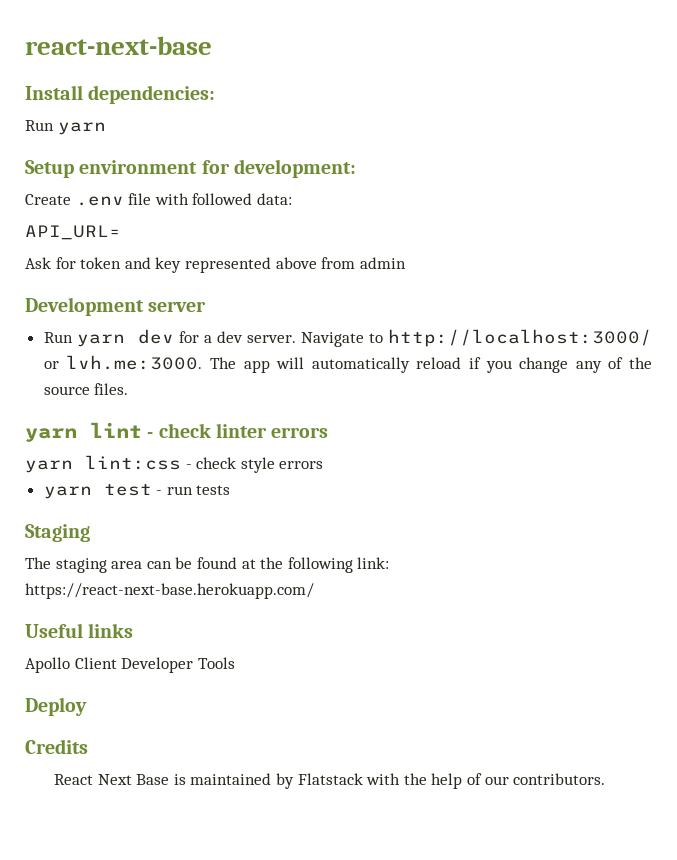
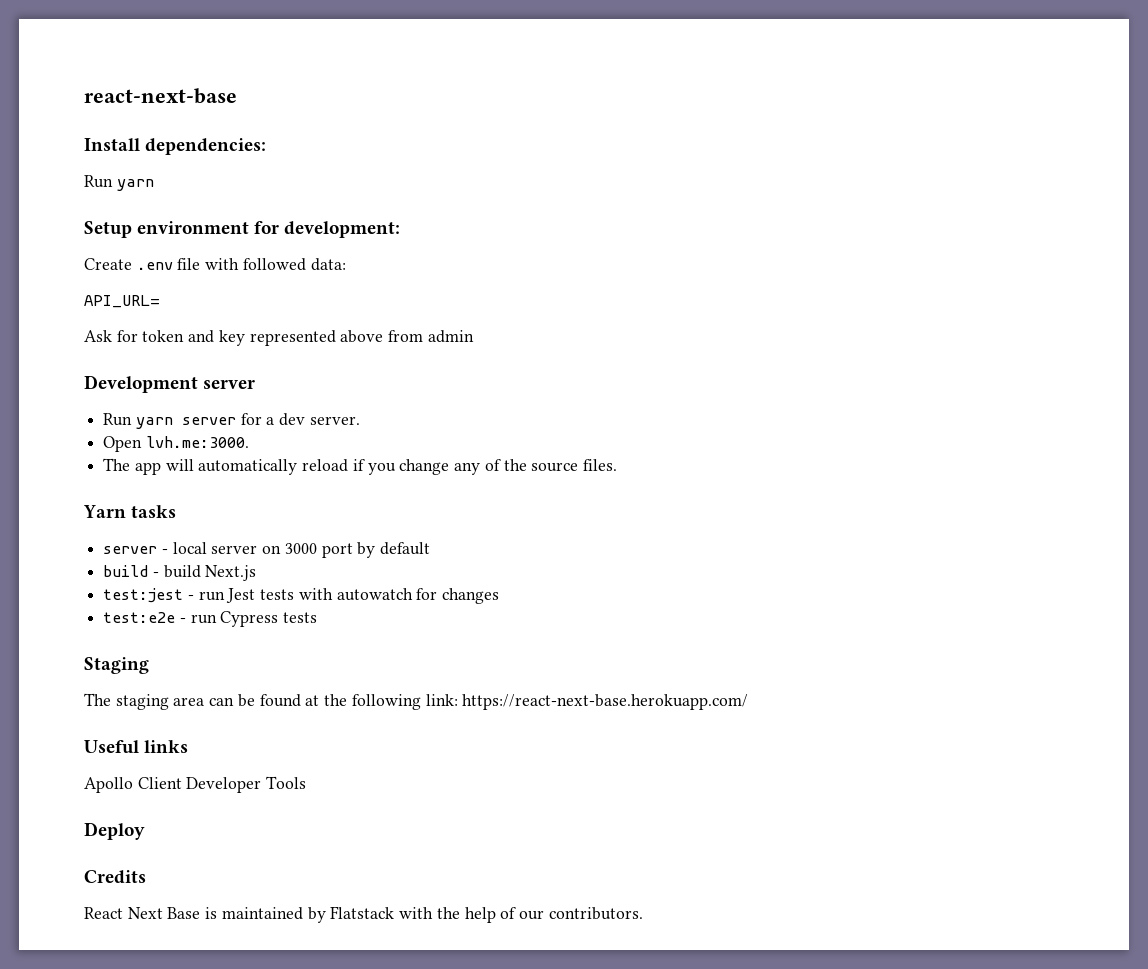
[137,329,174,344] dev -> [181,417,236,425] server
[300,329,652,347] [43,361,59,369] Navigate to http://localhost:3000/ or -> [103,436,143,452] // Open
(203, 362) none -> (249, 442) //
[25,422,329,442] [25,455,324,473] [43,484,193,499] yarn lint - check linter errors // yarn lint:css - check style errors // yarn test - run -> [83,505,177,518] [103,542,431,558] [103,565,257,581] [103,588,500,604] [103,611,279,627] Yarn tasks // server - local server on 3000 port by default // build - build Next.js // test:jest - run Jest tests with autowatch for changes // test:e2e - run Cypress

